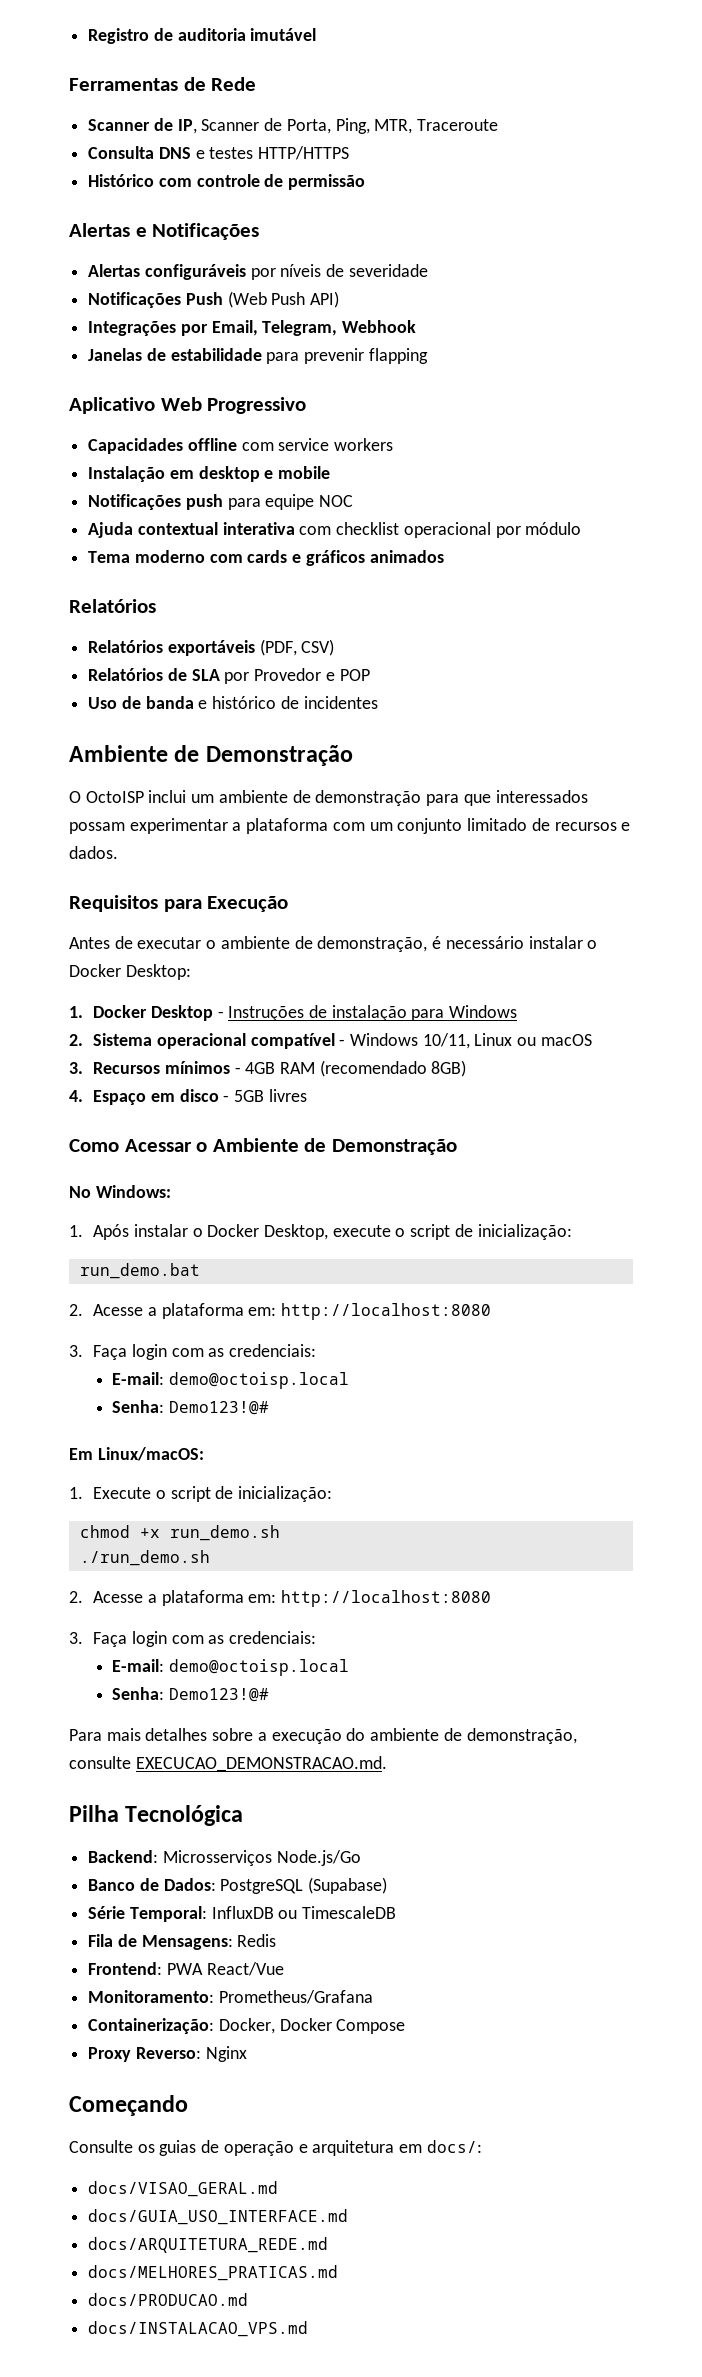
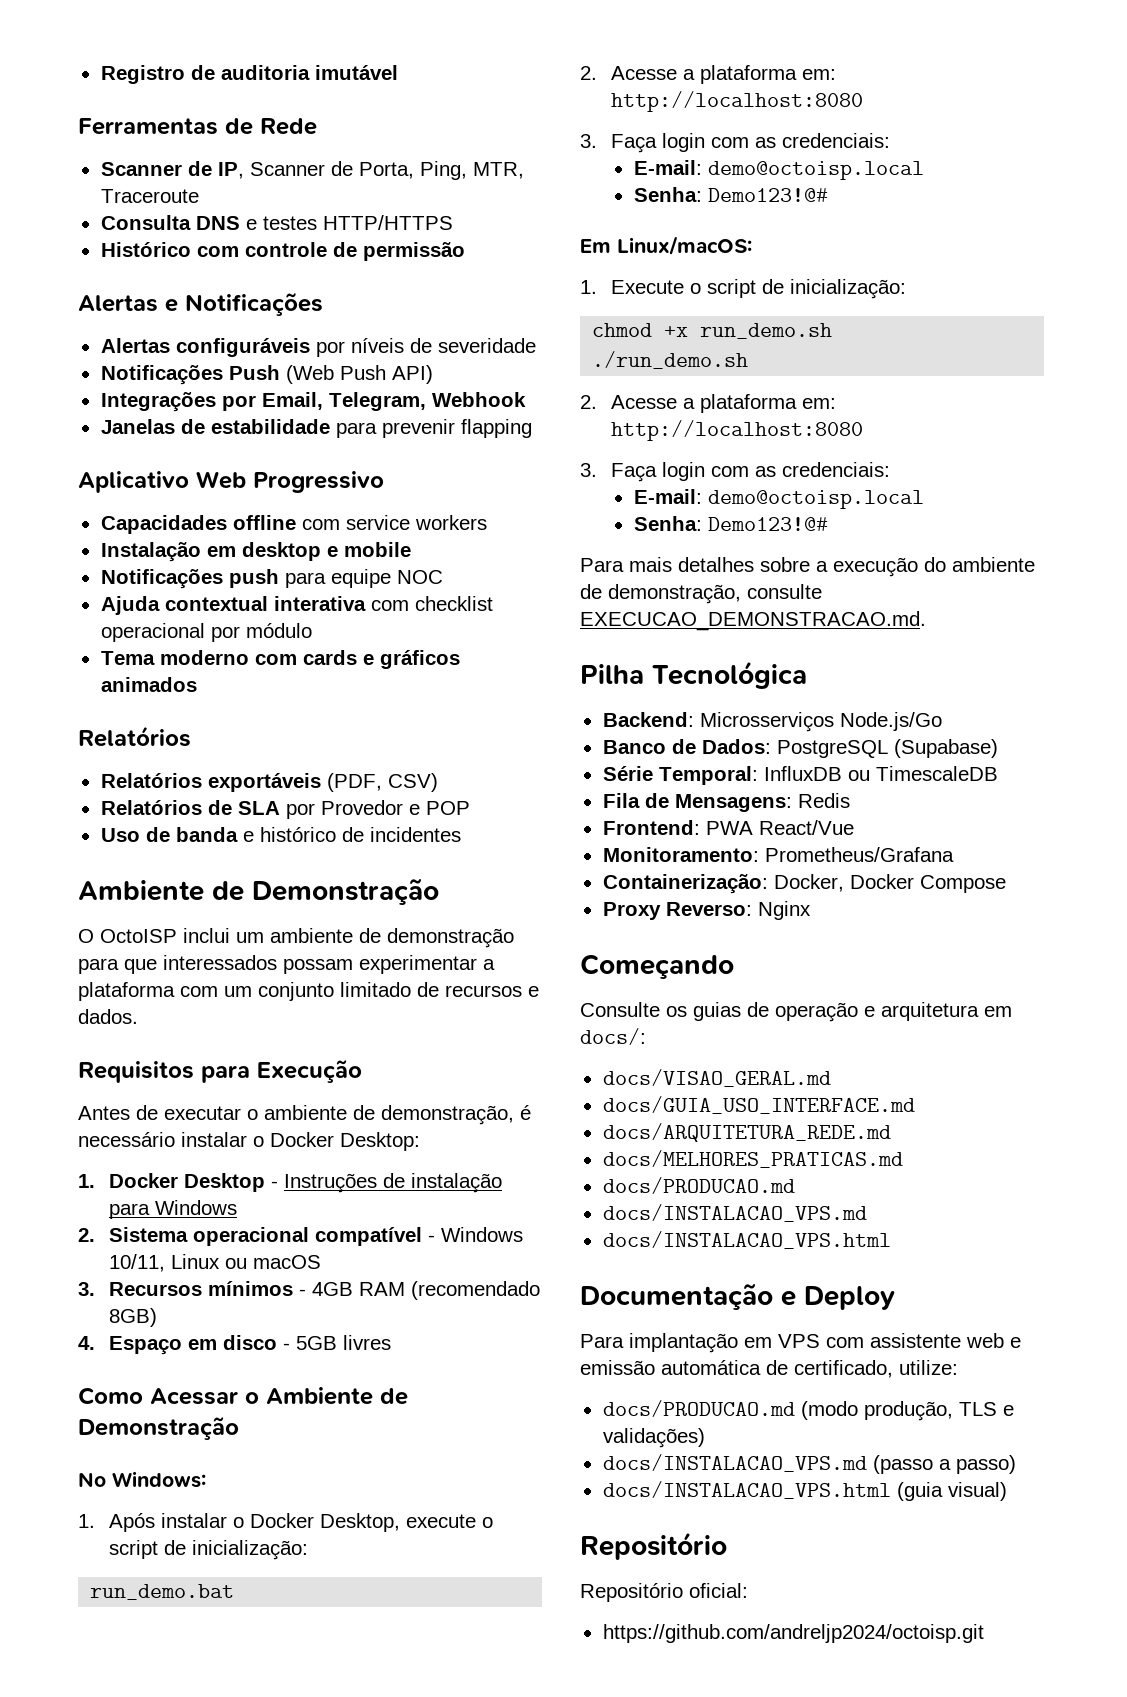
(309, 2329) none -> [602,1231,891,1249] [580,1284,895,1310] [580,1333,1021,1353] [580,1360,958,1378] [602,1400,1014,1421] [602,1428,705,1448] [602,1454,1016,1474] [602,1481,1007,1501] [580,1532,727,1560] [580,1583,748,1602] [602,1624,984,1643] // docs/INSTALACAO_VPS.html // Documentação e Deploy // Para implantação em VPS com assistente web e emissão automática de certificado, utilize: // docs/PRODUCAO.md (modo produção, TLS e validações) // docs/INSTALACAO_VPS.md (passo a passo) // docs/INSTALACAO_VPS.html (guia visual) // Repositório // Repositório oficial: // https://github.com/andreljp2024/octoisp.git

